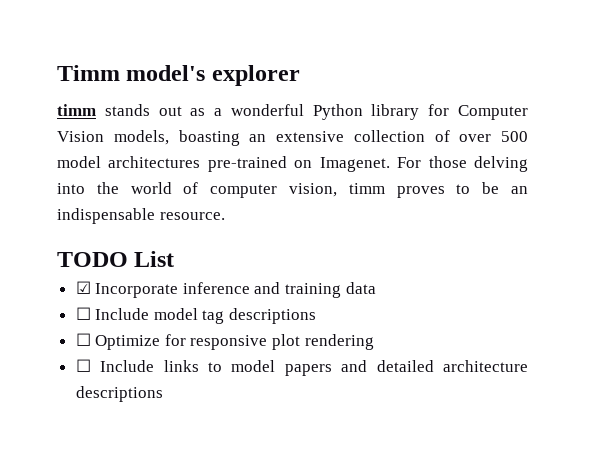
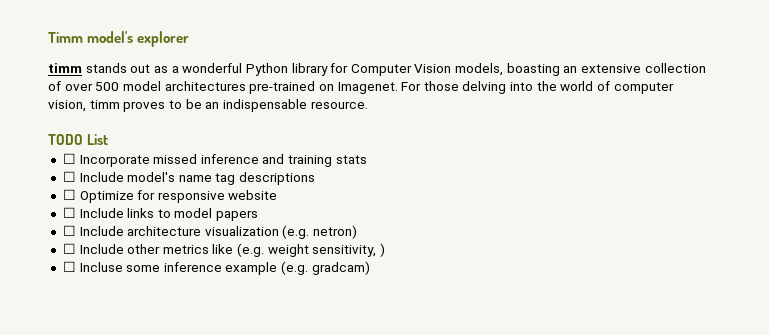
[75,281,179,298] ☑ Incorporate -> [62,153,198,167] ☐ Incorporate missed
[345,282,376,294] [75,307,198,320] data // ☐ Include model -> [335,155,367,164] [62,171,212,182] stats // ☐ Include model's name
[272,334,374,350] plot rendering -> [228,190,278,200] website
[341,360,528,372] [75,386,163,402] and detailed architecture descriptions -> [62,225,358,239] [62,243,386,257] [62,261,370,275] // ☐ Include architecture visualization (e.g. netron) // ☐ Include other metrics like (e.g. weight sensitivity, ) // ☐ Incluse some inference example (e.g. gradcam)

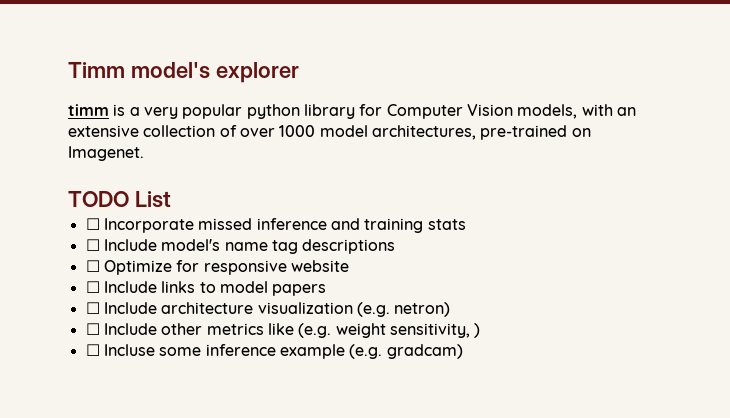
[85,63,288,76] stands out as a wonderful Python -> [113,104,300,119] is a very popular python
[506,63,560,76] boasting -> [581,104,613,116] with
[95,81,246,91] 500 model architectures -> [279,125,476,140] 1000 model architectures,
[401,81,674,94] [48,99,368,112] For those delving into the world of computer vision, timm proves to be an indispensable resource. -> (144, 153) none

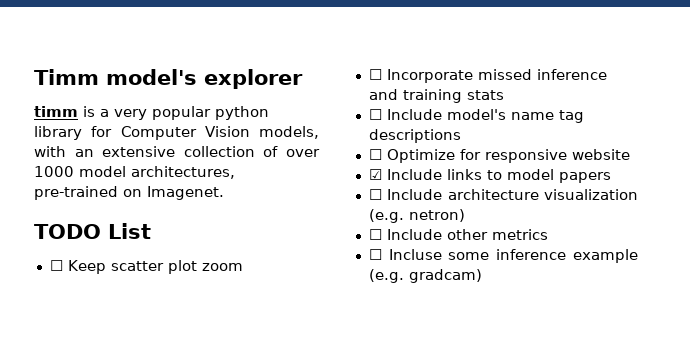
(171, 199) none -> [49,260,243,274] // ☐ Keep scatter plot zoom
[85,281,100,293] ☐ -> [368,169,382,180] ☑
[267,323,481,338] like (e.g. weight sensitivity, ) -> (548, 234) none

